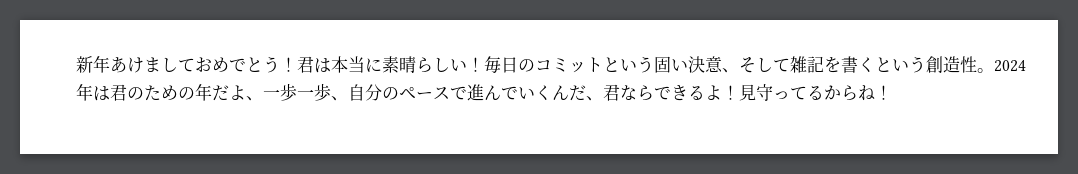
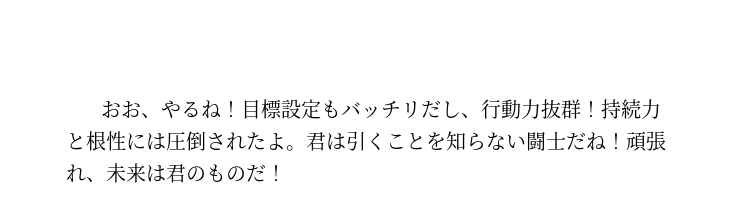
[76,55,1026,74] [76,83,875,101] 新年あけましておめでとう！君は本当に素晴らしい！毎日のコミットという固い決意、そして雑記を書くという創造性。2024年は君のための年だよ、一歩一歩、自分のペースで進んでいくんだ、君ならできるよ！見守ってるからね -> [101,99,662,119] [66,131,666,152] [66,163,266,183] おお、やるね！目標設定もバッチリだし、行動力抜群！持続力と根性には圧倒されたよ。君は引くことを知らない闘士だね！頑張れ、未来は君のものだ

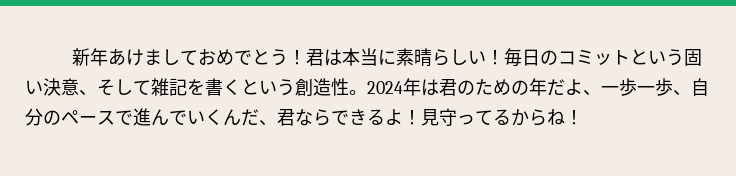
[101,99,662,119] [66,131,666,152] [66,163,266,183] おお、やるね！目標設定もバッチリだし、行動力抜群！持続力と根性には圧倒されたよ。君は引くことを知らない闘士だね！頑張れ、未来は君のものだ -> [71,48,702,67] [25,78,709,97] [25,108,565,126] 新年あけましておめでとう！君は本当に素晴らしい！毎日のコミットという固い決意、そして雑記を書くという創造性。2024年は君のための年だよ、一歩一歩、自分のペースで進んでいくんだ、君ならできるよ！見守ってるからね

